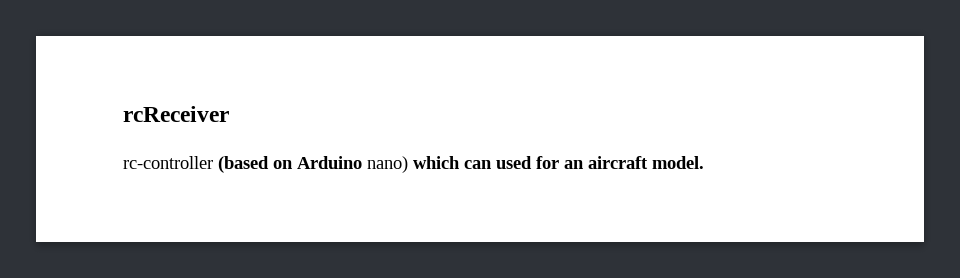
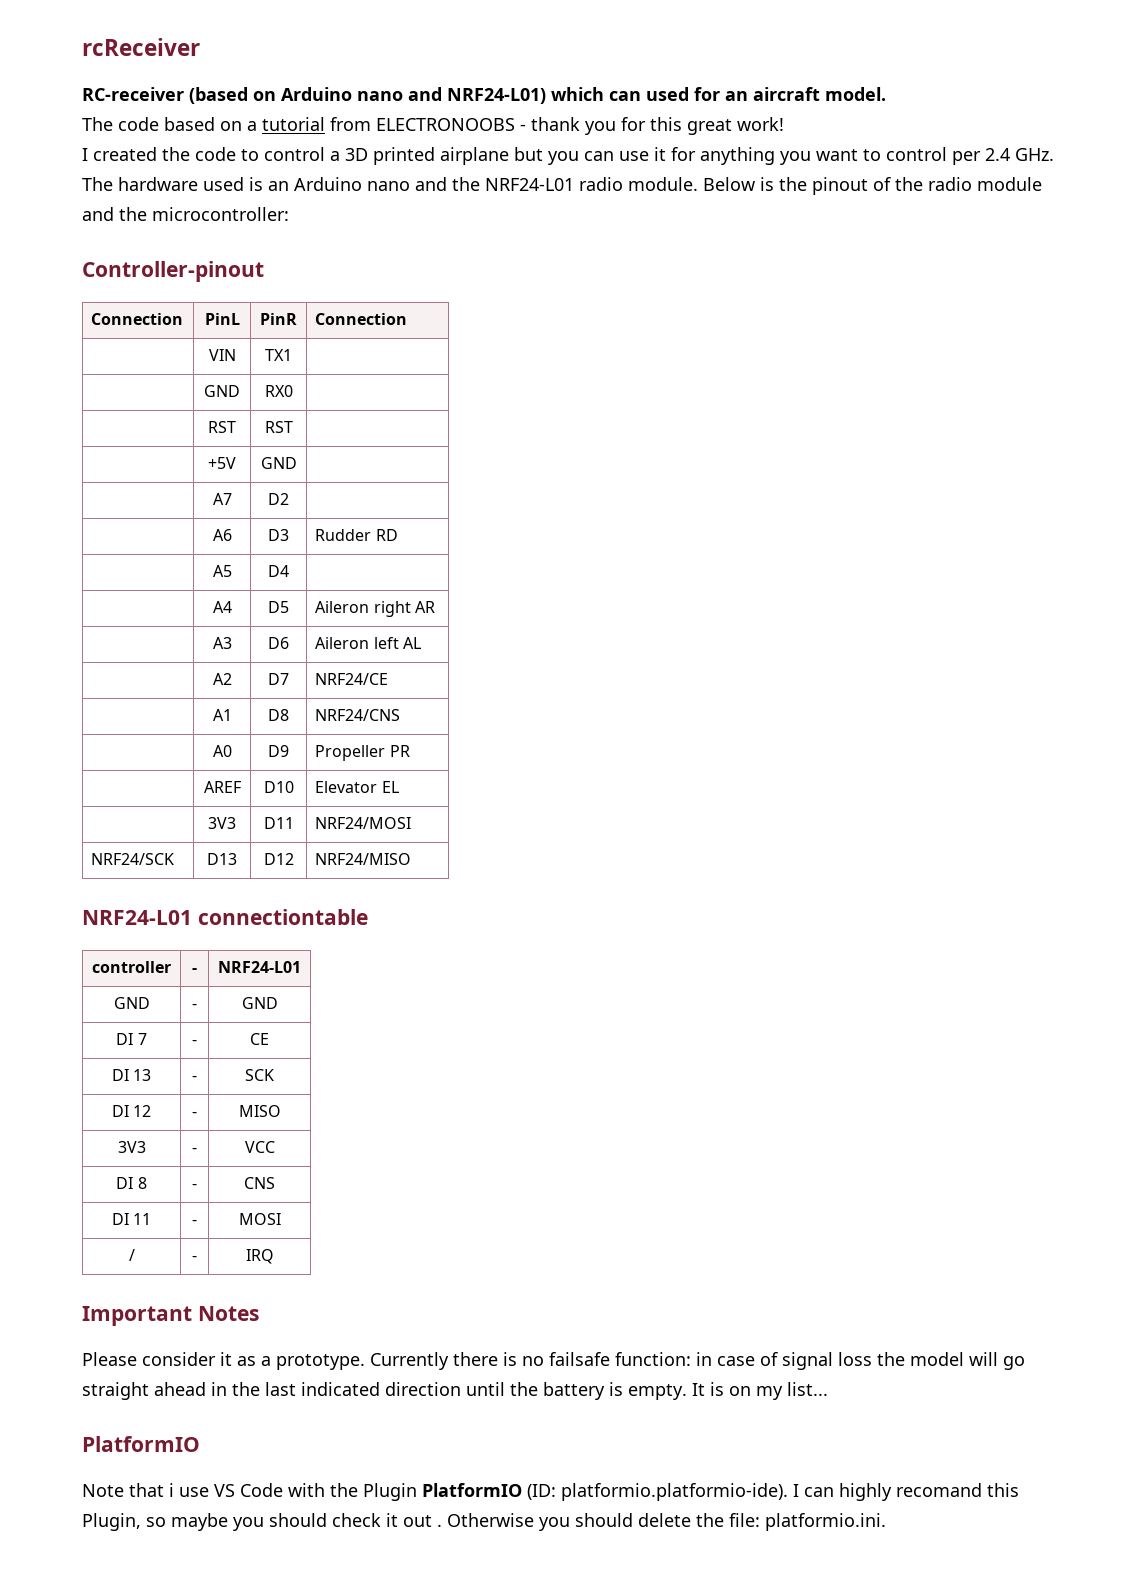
[123,156,213,169] rc-controller -> [82,87,184,101] RC-receiver
[367,156,408,173] nano) -> [357,87,546,104] nano and NRF24-L01)
(704, 162) none -> [82,117,784,135] [82,147,1054,165] [82,177,1042,195] [82,207,289,221] [82,261,264,282] [91,313,184,325] [204,313,240,325] [260,313,297,325] [315,313,408,325] [208,349,236,361] [265,349,292,361] [204,385,240,397] [264,385,293,397] [208,421,236,433] [264,421,293,433] [208,457,236,469] [260,457,297,469] [212,493,232,505] [268,493,289,505] [212,529,232,541] [268,529,289,541] [315,529,398,541] [212,565,232,577] [268,565,289,577] [212,601,232,613] [268,601,289,613] [315,601,435,617] [212,637,232,649] [268,637,289,649] [315,637,421,649] [212,673,232,685] [268,673,289,685] [315,673,389,685] [212,709,232,721] [268,709,289,721] [315,709,401,721] [212,745,232,757] [268,745,289,757] [315,745,410,761] [203,781,241,793] [263,781,294,793] [315,781,399,793] [208,817,236,829] [263,817,294,829] [315,817,412,829] [91,853,175,865] [207,853,237,865] [263,853,294,865] [315,853,412,865] [82,909,368,925] [92,961,171,973] [192,968,197,973] [218,961,301,973] [113,997,150,1009] [192,1003,197,1009] [241,997,278,1009] [116,1033,147,1045] [192,1039,197,1045] [250,1033,269,1045] [111,1069,152,1081] [192,1075,197,1081] [245,1069,274,1081] [111,1105,152,1117] [192,1111,197,1117] [238,1105,281,1117] [117,1141,146,1153] [192,1147,197,1153] [244,1141,275,1153] [116,1177,147,1189] [192,1183,197,1189] [244,1177,275,1189] [111,1213,152,1225] [192,1219,197,1225] [238,1213,281,1225] [128,1249,135,1261] [192,1255,197,1261] [245,1249,274,1264] [82,1306,259,1326] [82,1352,1025,1370] [82,1382,828,1400] [82,1436,200,1452] [82,1483,1019,1501] [82,1513,886,1531] // The code based on a tutorial from ELECTRONOOBS - thank you for this great work! // I created the code to control a 3D printed airplane but you can use it for anything you want to control per 2.4 GHz. The hardware used is an Arduino nano and the NRF24-L01 radio module. Below is the pinout of the radio module and the microcontroller: // Controller-pinout // Connection | PinL | PinR | Connection // | VIN | TX1 | // | GND | RX0 | // | RST | RST | // | +5V | GND | // | A7 | D2 | // | A6 | D3 | Rudder RD // | A5 | D4 | // | A4 | D5 | Aileron right AR // | A3 | D6 | Aileron left AL // | A2 | D7 | NRF24/CE // | A1 | D8 | NRF24/CNS // | A0 | D9 | Propeller PR // | AREF | D10 | Elevator EL // | 3V3 | D11 | NRF24/MOSI // NRF24/SCK | D13 | D12 | NRF24/MISO // NRF24-L01 connectiontable // controller | - | NRF24-L01 // GND | - | GND // DI 7 | - | CE // DI 13 | - | SCK // DI 12 | - | MISO // 3V3 | - | VCC // DI 8 | - | CNS // DI 11 | - | MOSI // / | - | IRQ // Important Notes // Please consider it as a prototype. Currently there is no failsafe function: in case of signal loss the model will go straight ahead in the last indicated direction until the battery is empty. It is on my list... // PlatformIO // Note that i use VS Code with the Plugin PlatformIO (ID: platformio.platformio-ide). I can highly recomand this Plugin, so maybe you should check it out . Otherwise you should delete the file: platformio.ini.

